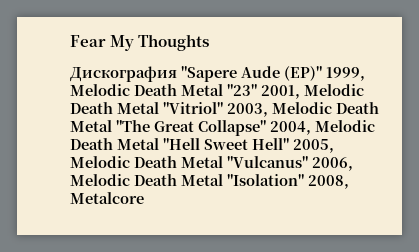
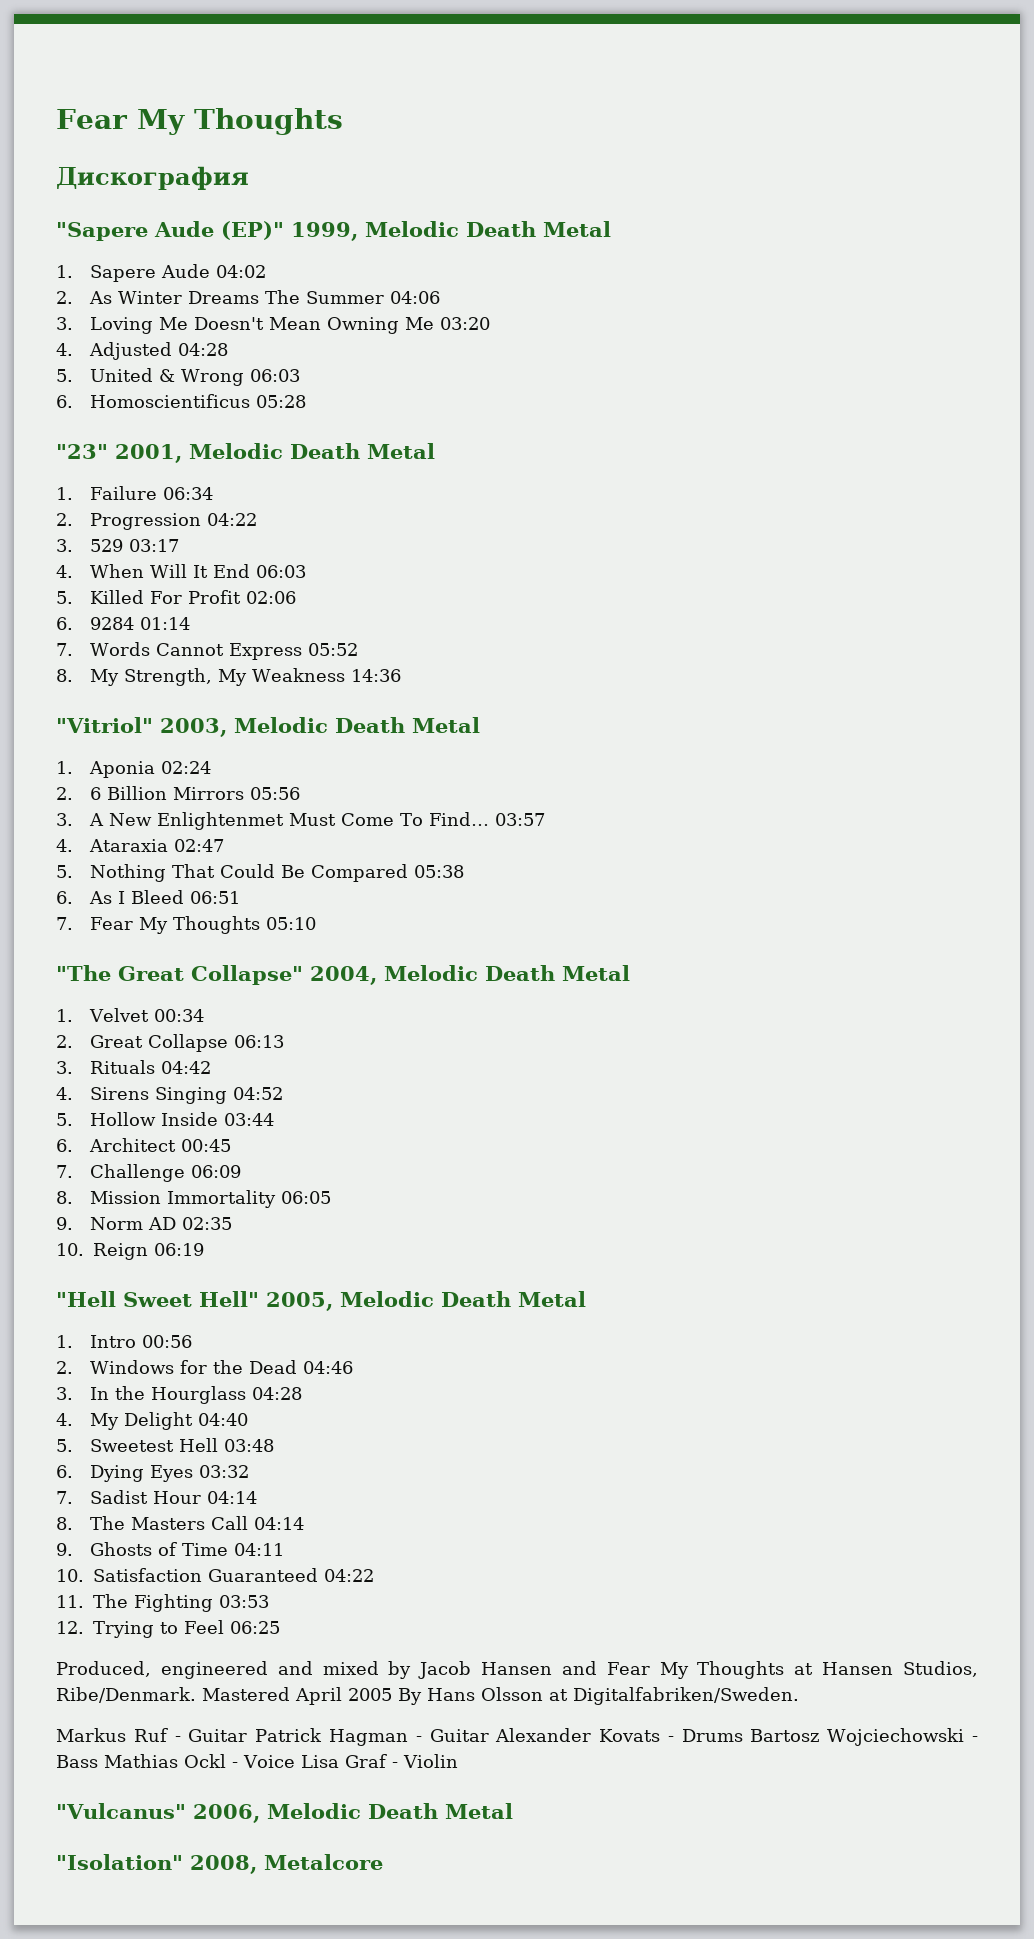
(177, 74) none -> (249, 178) //
(223, 90) none -> [56,264,266,282] [56,290,440,304] [56,317,490,334] [56,342,228,360] [56,368,300,386] [56,394,306,408] // 1. Sapere Aude 04:02 // 2. As Winter Dreams The Summer 04:06 // 3. Loving Me Doesn't Mean Owning Me 03:20 // 4. Adjusted 04:28 // 5. United & Wrong 06:03 // 6. Homoscientificus 05:28 //
(159, 108) none -> [56,486,213,500] [56,513,257,530] [56,539,179,552] [56,564,306,578] [56,590,296,604] [56,617,190,630] [56,642,358,660] [56,668,401,686] // 1. Failure 06:34 // 2. Progression 04:22 // 3. 529 03:17 // 4. When Will It End 06:03 // 5. Killed For Profit 02:06 // 6. 9284 01:14 // 7. Words Cannot Express 05:52 // 8. My Strength, My Weakness 14:36 //
(112, 126) none -> [56,761,211,778] [56,786,300,800] [56,812,545,830] [56,839,224,852] [56,864,464,882] [56,890,240,904] [56,916,316,934] // 1. Aponia 02:24 // 2. 6 Billion Mirrors 05:56 // 3. A New Enlightenmet Must Come To Find… 03:57 // 4. Ataraxia 02:47 // 5. Nothing That Could Be Compared 05:38 // 6. As I Bleed 06:51 // 7. Fear My Thoughts 05:10 //
(159, 144) none -> [56,1008,204,1022] [56,1034,284,1052] [56,1060,211,1074] [56,1087,283,1104] [56,1112,274,1126] [56,1138,231,1152] [56,1164,241,1182] [56,1190,331,1208] [56,1217,232,1230] [56,1243,204,1260] // 1. Velvet 00:34 // 2. Great Collapse 06:13 // 3. Rituals 04:42 // 4. Sirens Singing 04:52 // 5. Hollow Inside 03:44 // 6. Architect 00:45 // 7. Challenge 06:09 // 8. Mission Immortality 06:05 // 9. Norm AD 02:35 // 10. Reign 06:19 //
(223, 162) none -> [56,1335,192,1348] [56,1360,353,1374] [56,1386,302,1404] [56,1412,248,1430] [56,1438,274,1452] [56,1465,249,1482] [56,1490,257,1504] [56,1516,304,1530] [56,1542,284,1556] [56,1568,374,1582] [56,1594,269,1612] [56,1620,280,1638] [56,1661,978,1679] [56,1687,799,1705] [56,1728,979,1746] [56,1754,458,1768] // 1. Intro 00:56 // 2. Windows for the Dead 04:46 // 3. In the Hourglass 04:28 // 4. My Delight 04:40 // 5. Sweetest Hell 03:48 // 6. Dying Eyes 03:32 // 7. Sadist Hour 04:14 // 8. The Masters Call 04:14 // 9. Ghosts of Time 04:11 // 10. Satisfaction Guaranteed 04:22 // 11. The Fighting 03:53 // 12. Trying to Feel 06:25 // Produced, engineered and mixed by Jacob Hansen and Fear My Thoughts at Hansen Studios, Ribe/Denmark. Mastered April 2005 By Hans Olsson at Digitalfabriken/Sweden. // Markus Ruf - Guitar Patrick Hagman - Guitar Alexander Kovats - Drums Bartosz Wojciechowski - Bass Mathias Ockl - Voice Lisa Graf - Violin //
(223, 180) none -> (513, 1811) //

